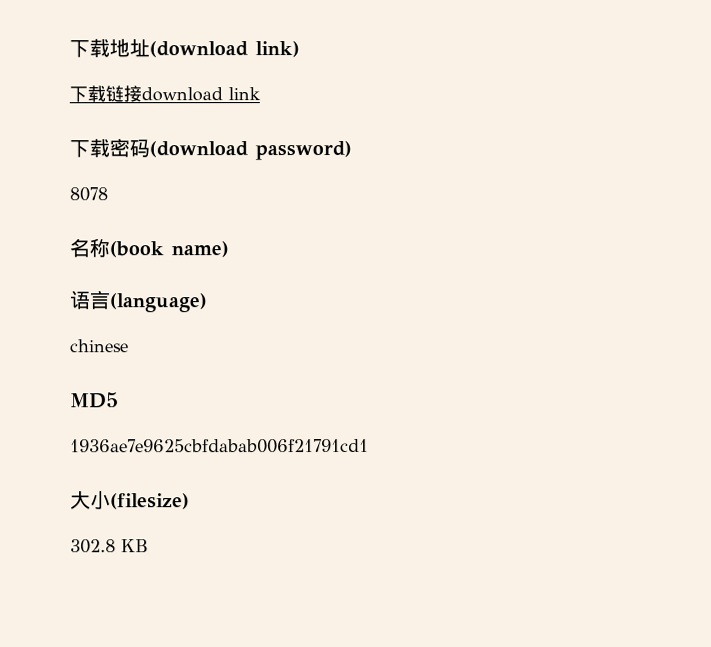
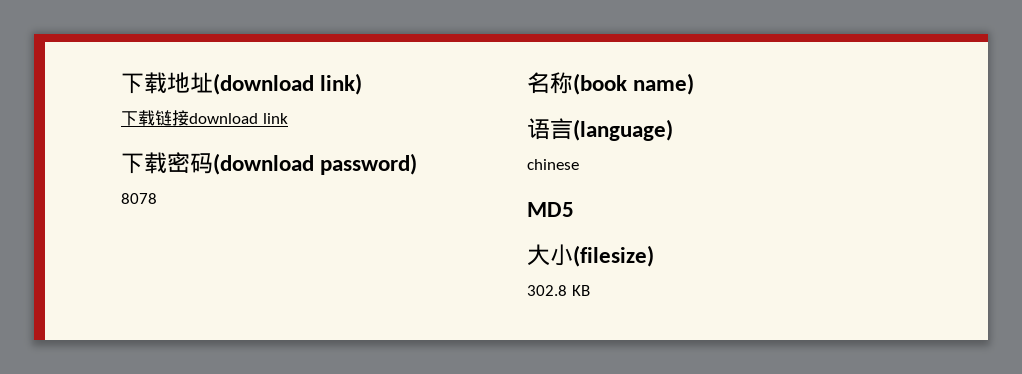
[70,438,369,454] // 1936ae7e9625cbfdabab006f21791cd1 -> (574, 209) none

